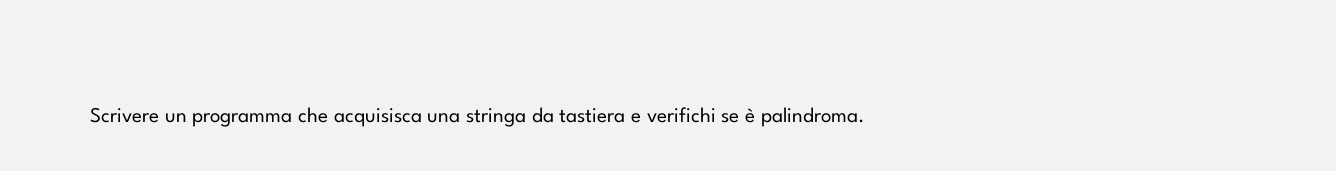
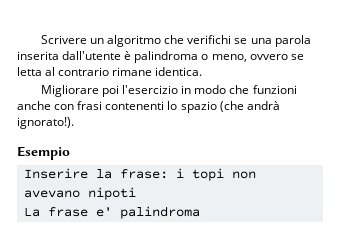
[192,107,865,127] programma che acquisisca una stringa da tastiera e verifichi se è palindroma. -> [107,35,311,47] [17,51,304,63] [17,67,203,76] [40,85,297,97] [17,101,280,113] [17,117,74,129] [17,146,70,160] [23,168,256,181] [23,187,136,200] [23,206,200,219] algoritmo che verifichi se una parola inserita dall'utente è palindroma o meno, ovvero se letta al contrario rimane identica. // Migliorare poi l'esercizio in modo che funzioni anche con frasi contenenti lo spazio (che andrà ignorato!). // Esempio // Inserire la frase: i topi non avevano nipoti // La frase e' palindroma

